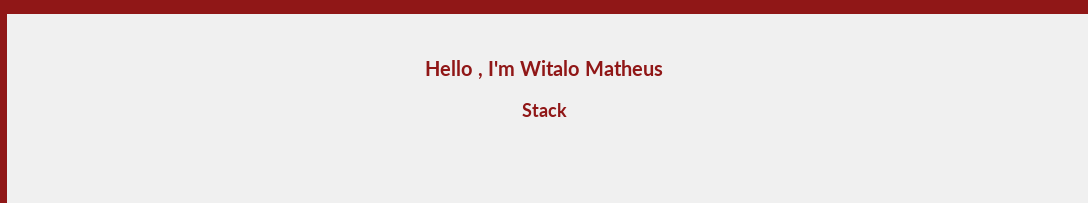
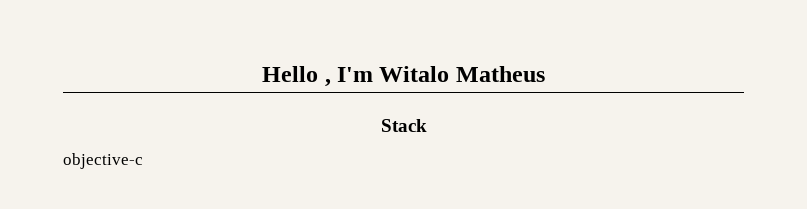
(567, 110) none -> [63,153,143,169] // objective-c

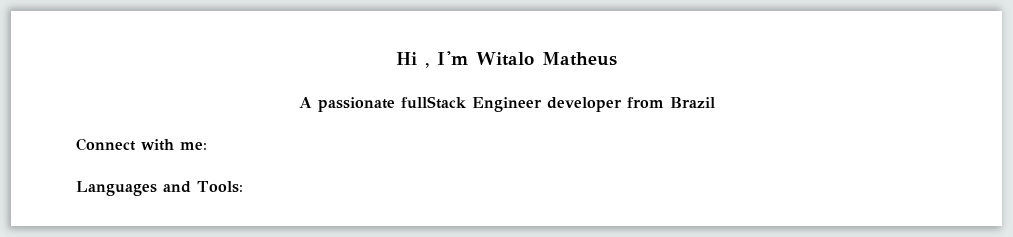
[262,66,319,82] Hello -> [396,52,417,65] Hi
[380,119,427,132] [63,153,143,169] Stack // objective-c -> [298,96,715,112] [76,138,207,151] [76,181,243,196] A passionate fullStack Engineer developer from Brazil // Connect with me: // Languages and Tools:

